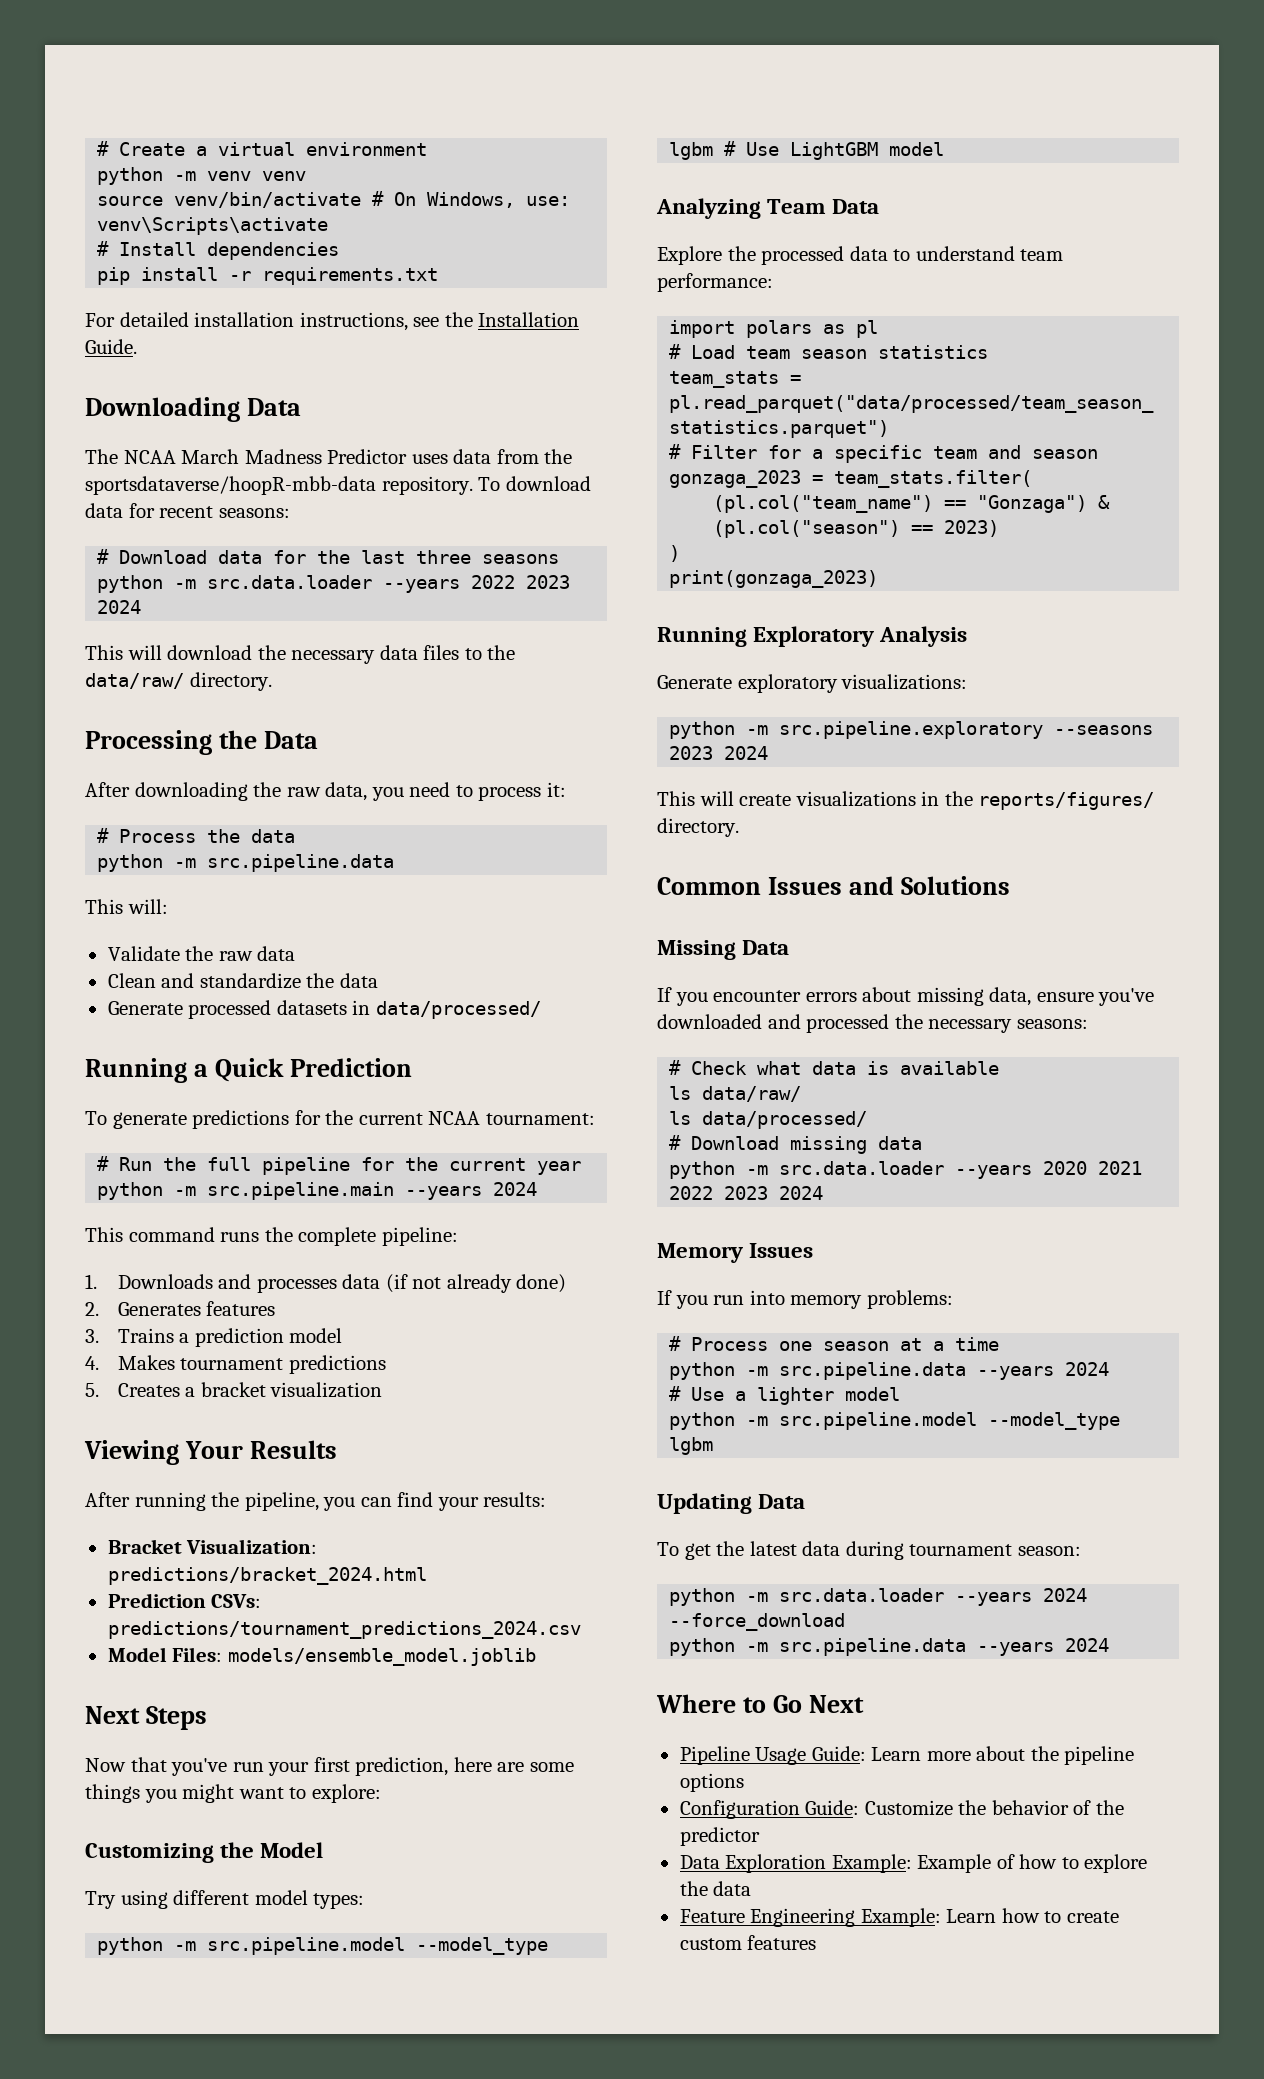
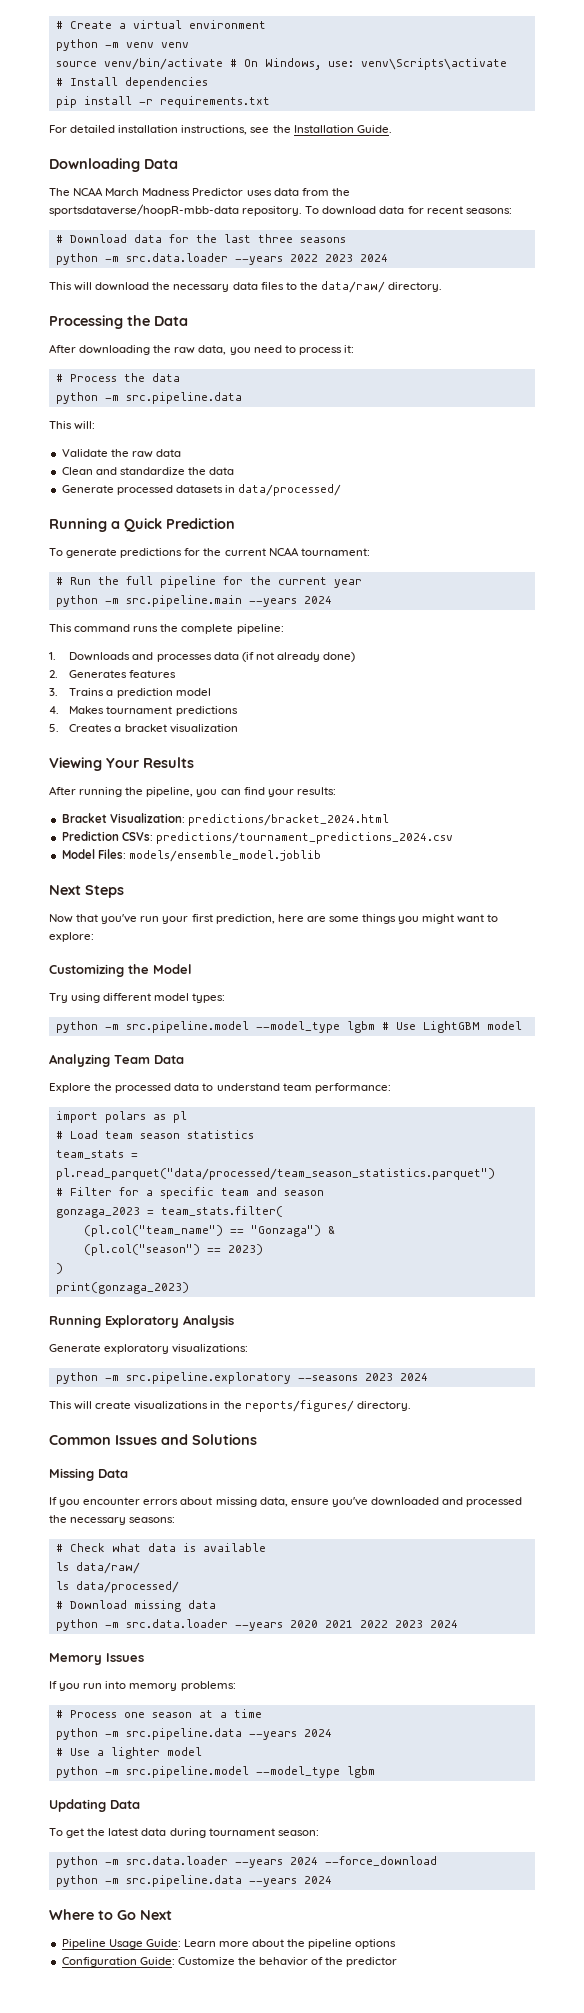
[679,1854,1148,1873] [679,1881,752,1896] [679,1908,1119,1927] [679,1935,817,1950] // Data Exploration Example: Example of how to explore the data // Feature Engineering Example: Learn how to create custom features -> (398, 1962) none

